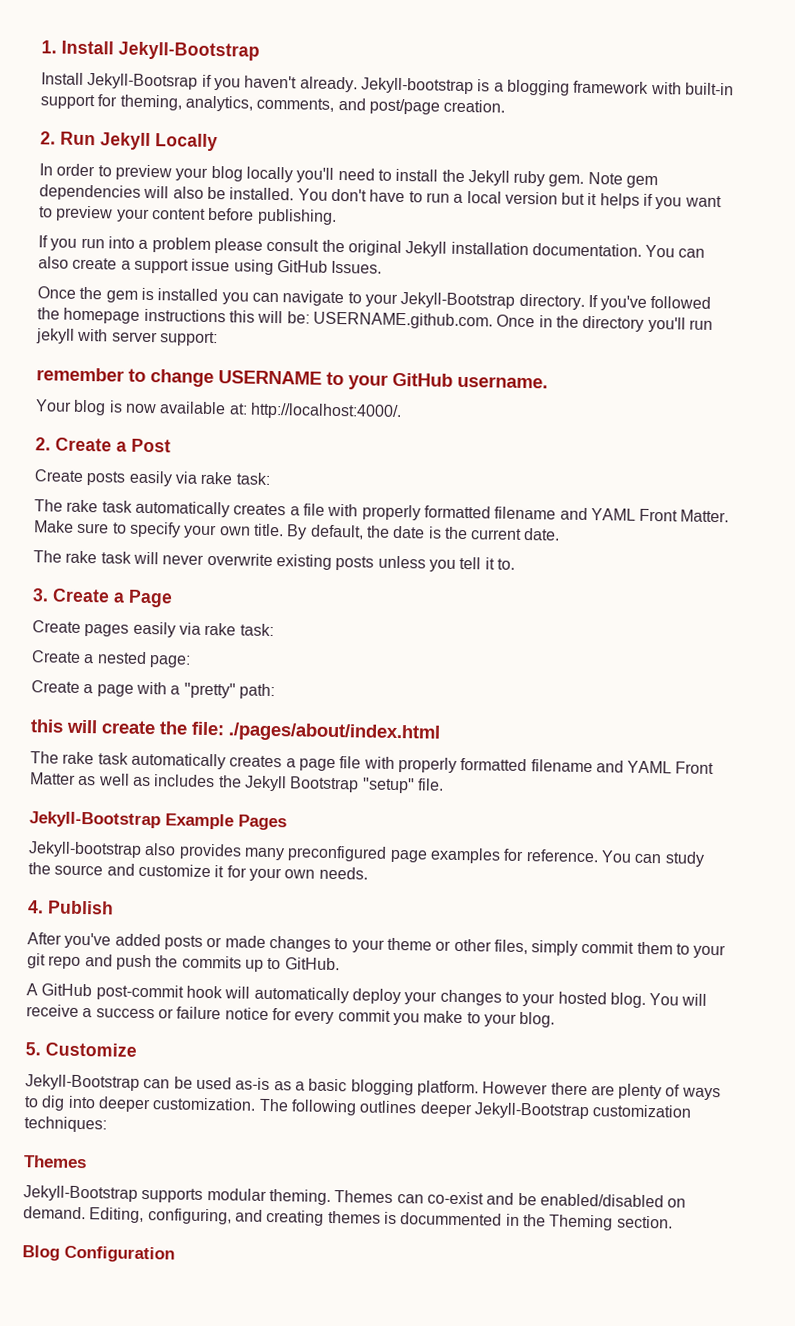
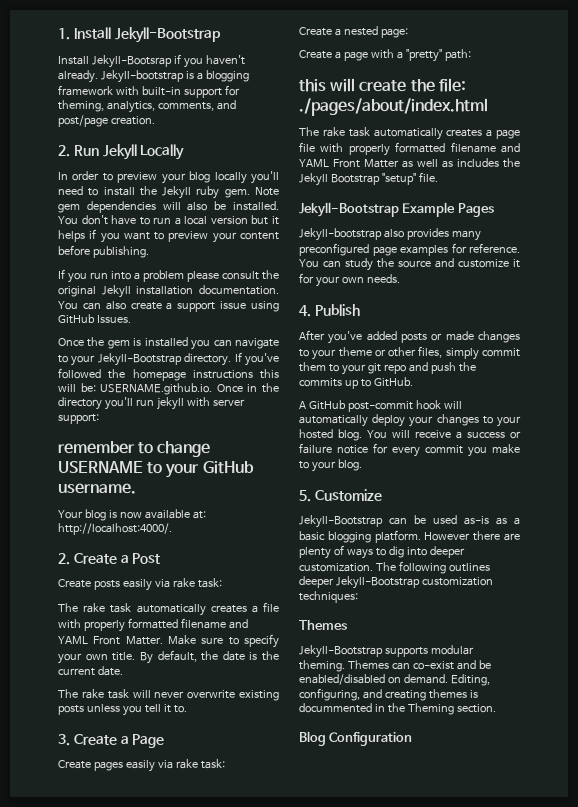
[312,311,493,330] USERNAME.github.com. -> [100,383,213,395] USERNAME.github.io.

